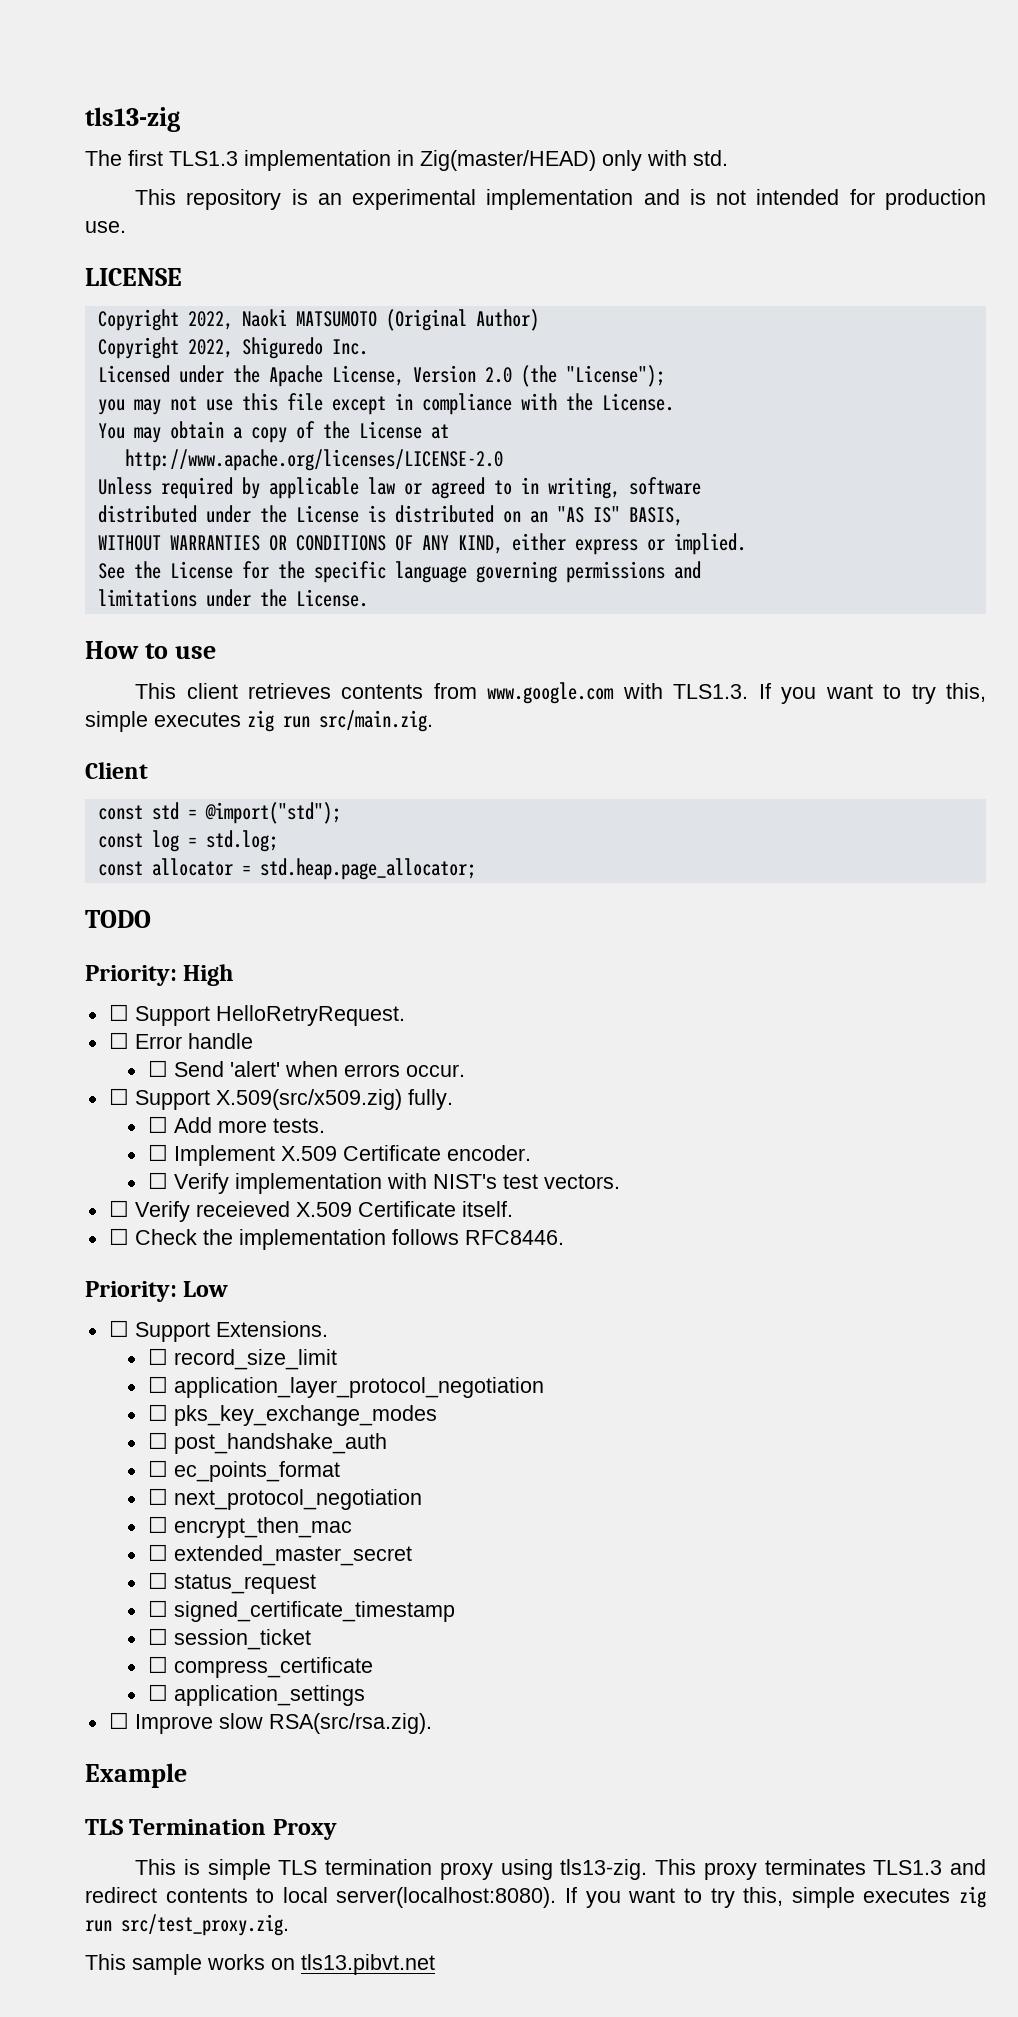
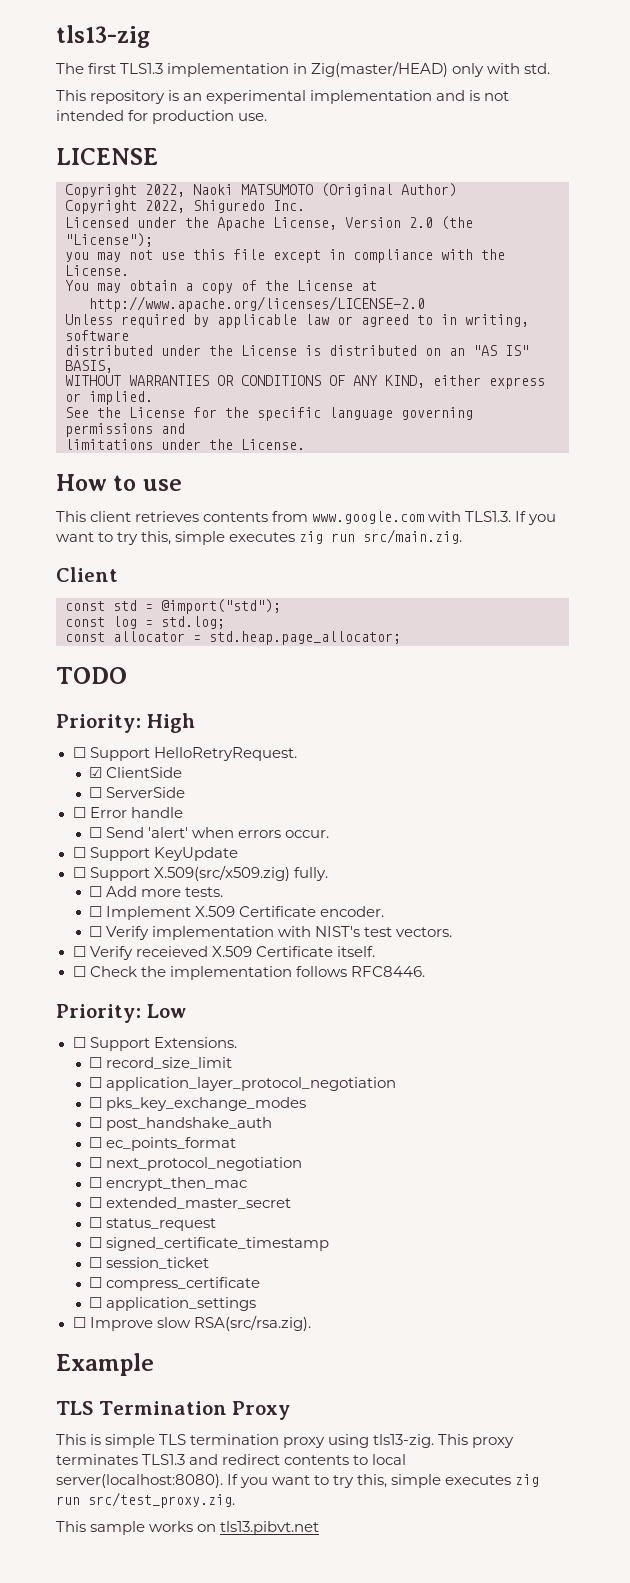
(405, 1015) none -> [89,767,183,778] [89,787,186,798] // ☑ ClientSide // ☐ ServerSide
(465, 1070) none -> [72,847,238,861] // ☐ Support KeyUpdate

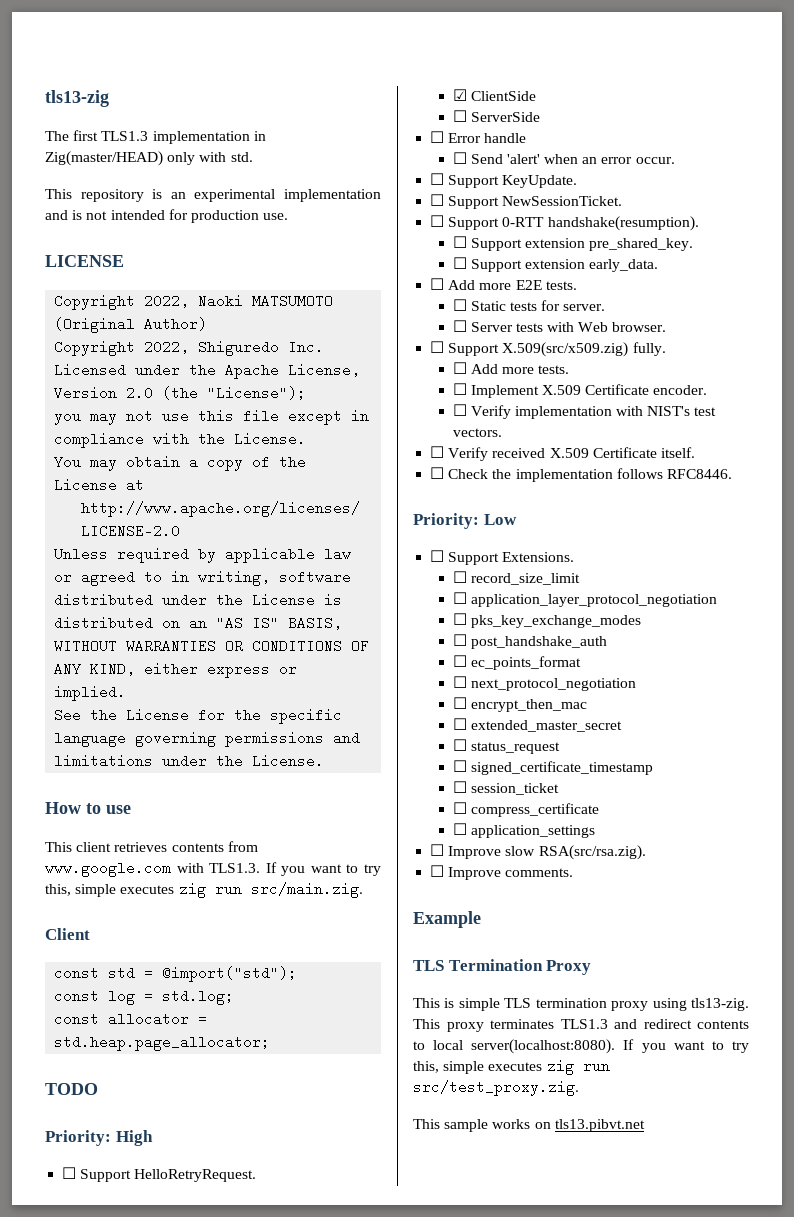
[238,830,282,838] errors -> [582,157,633,164] an error
[153,847,238,861] KeyUpdate -> [502,175,578,188] [430,194,623,209] [430,215,699,231] [452,236,694,251] [452,257,659,272] [430,278,577,290] [452,299,606,311] [452,320,667,332] KeyUpdate. // ☐ Support NewSessionTicket. // ☐ Support 0-RTT handshake(resumption). // ☐ Support extension pre_shared_key. // ☐ Support extension early_data. // ☐ Add more E2E tests. // ☐ Static tests for server. // ☐ Server tests with Web browser.
[135,946,208,957] receieved -> [492,448,546,458] received
(311, 1323) none -> [430,865,574,880] // ☐ Improve comments.

